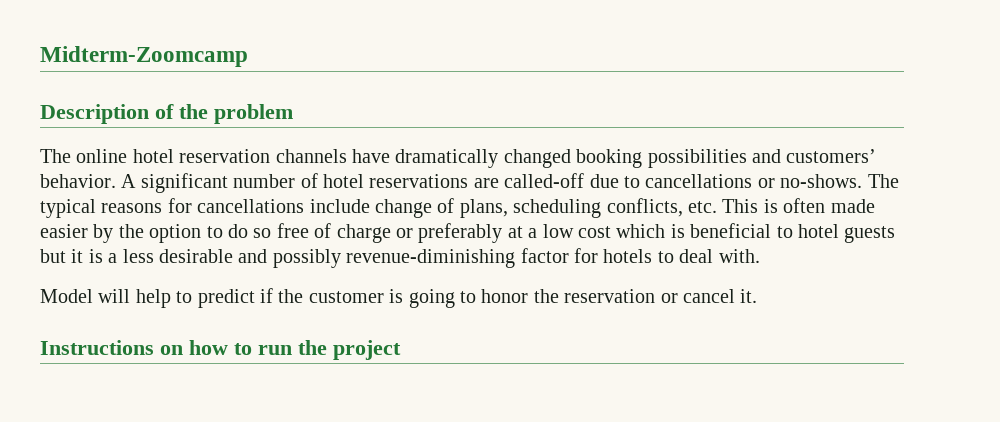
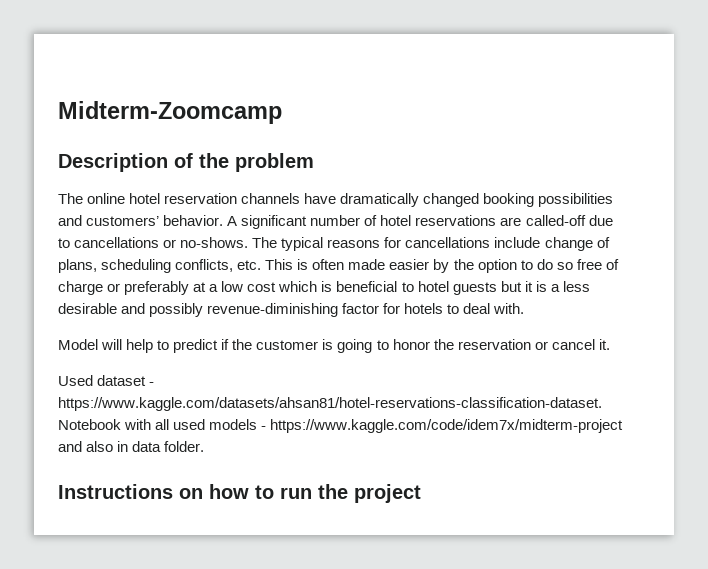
(758, 296) none -> [58,375,155,386] [58,397,602,411] [58,419,624,433] [58,441,205,452] // Used dataset - https://www.kaggle.com/datasets/ahsan81/hotel-reservations-classification-dataset. Notebook with all used models - https://www.kaggle.com/code/idem7x/midterm-project and also in data folder.

